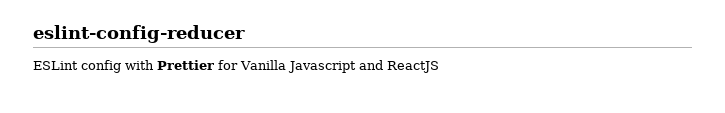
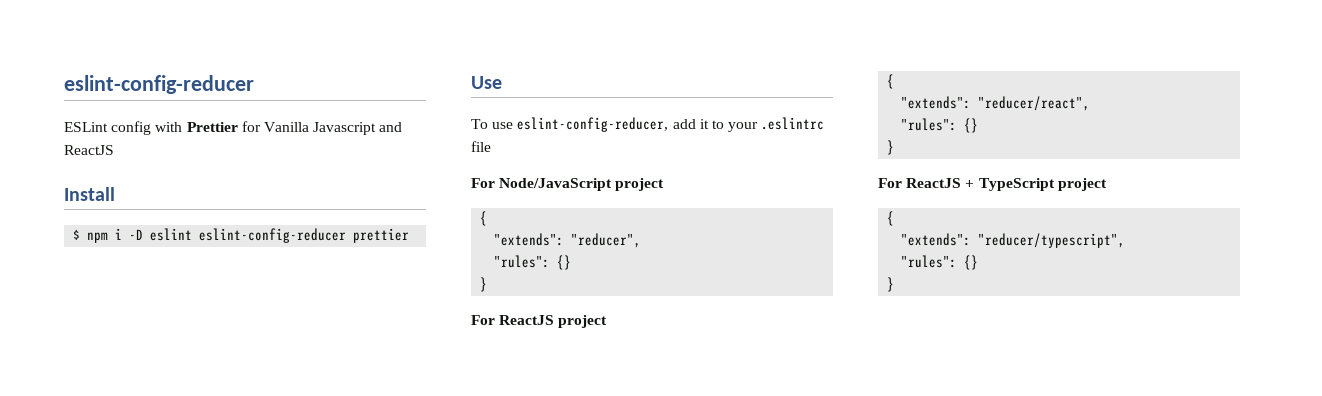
(439, 67) none -> [64,187,115,201] [73,228,410,243] [471,76,502,89] [471,117,825,132] [471,141,491,152] [471,178,665,191] [480,211,488,226] [494,233,642,248] [494,255,572,270] [480,277,488,292] [471,315,608,328] [887,74,895,89] [901,96,1091,111] [901,118,979,133] [887,140,895,155] [878,178,1107,191] [887,211,895,226] [901,233,1126,248] [901,255,979,270] [887,277,895,292] // Install // $ npm i -D eslint eslint-config-reducer prettier // Use // To use eslint-config-reducer, add it to your .eslintrc file // For Node/JavaScript project // { // "extends": "reducer", // "rules": {} // } // For ReactJS project // { // "extends": "reducer/react", // "rules": {} // } // For ReactJS + TypeScript project // { // "extends": "reducer/typescript", // "rules": {} // }

